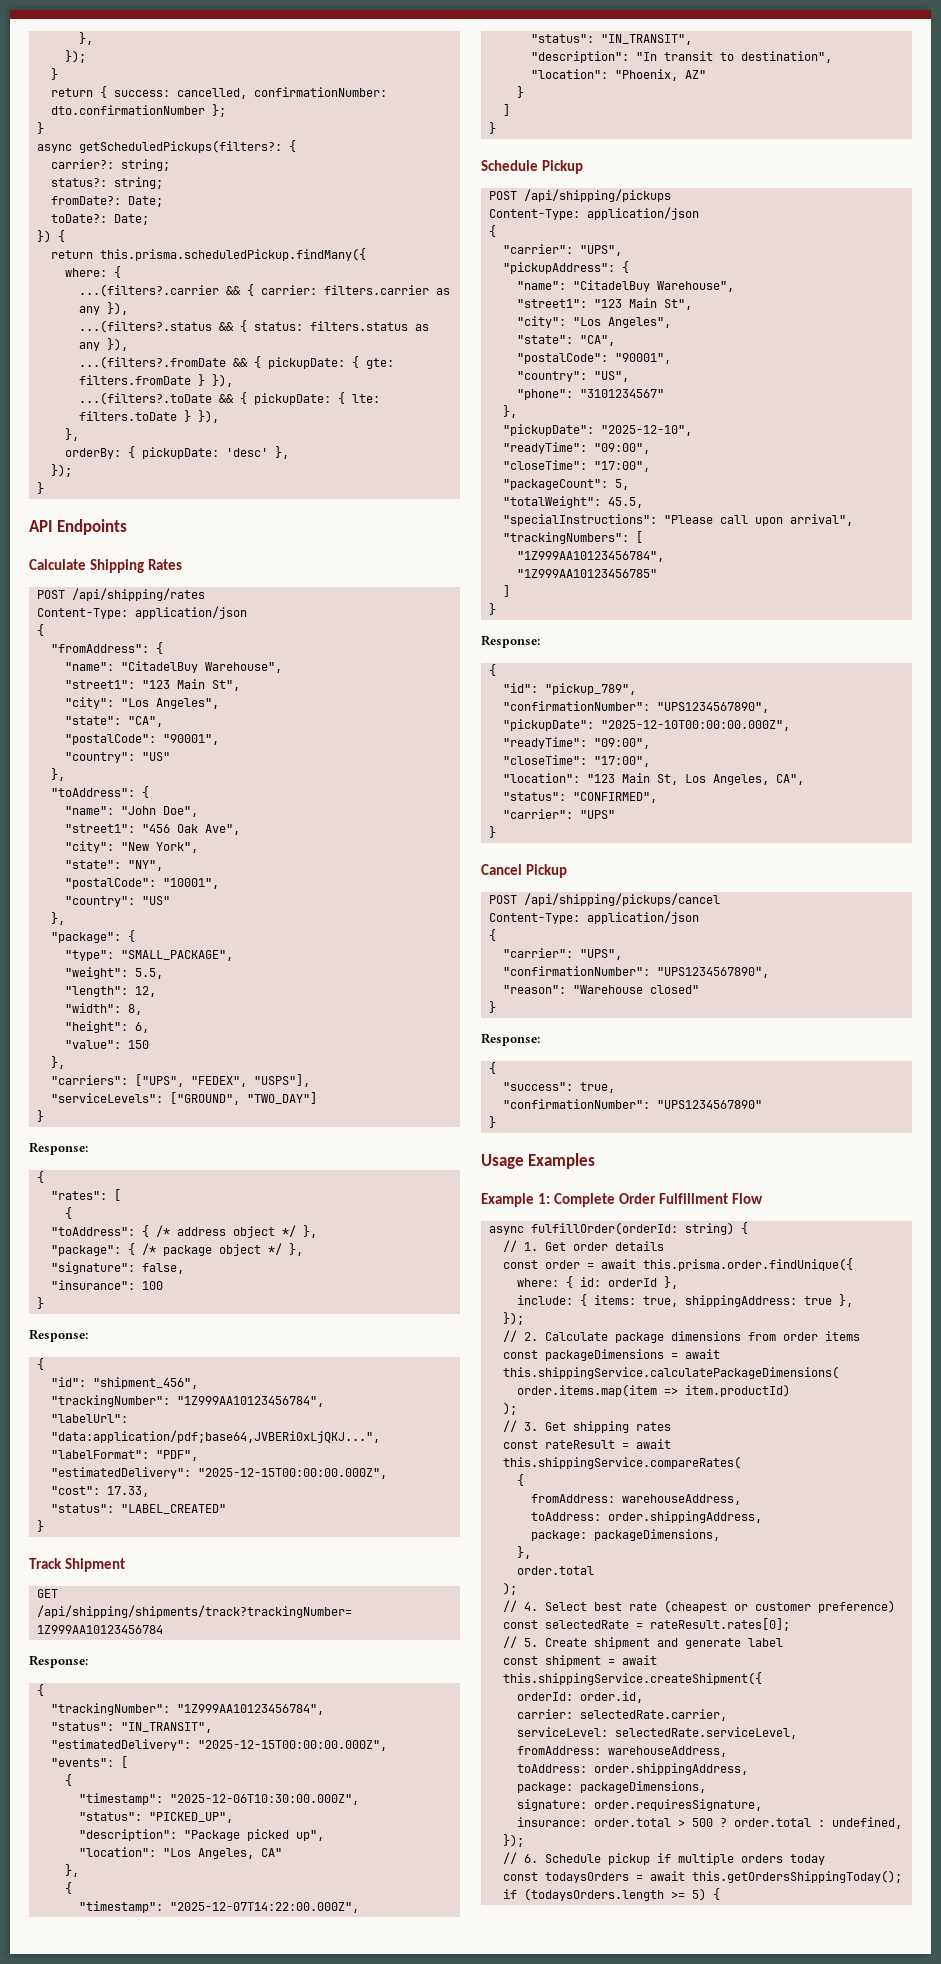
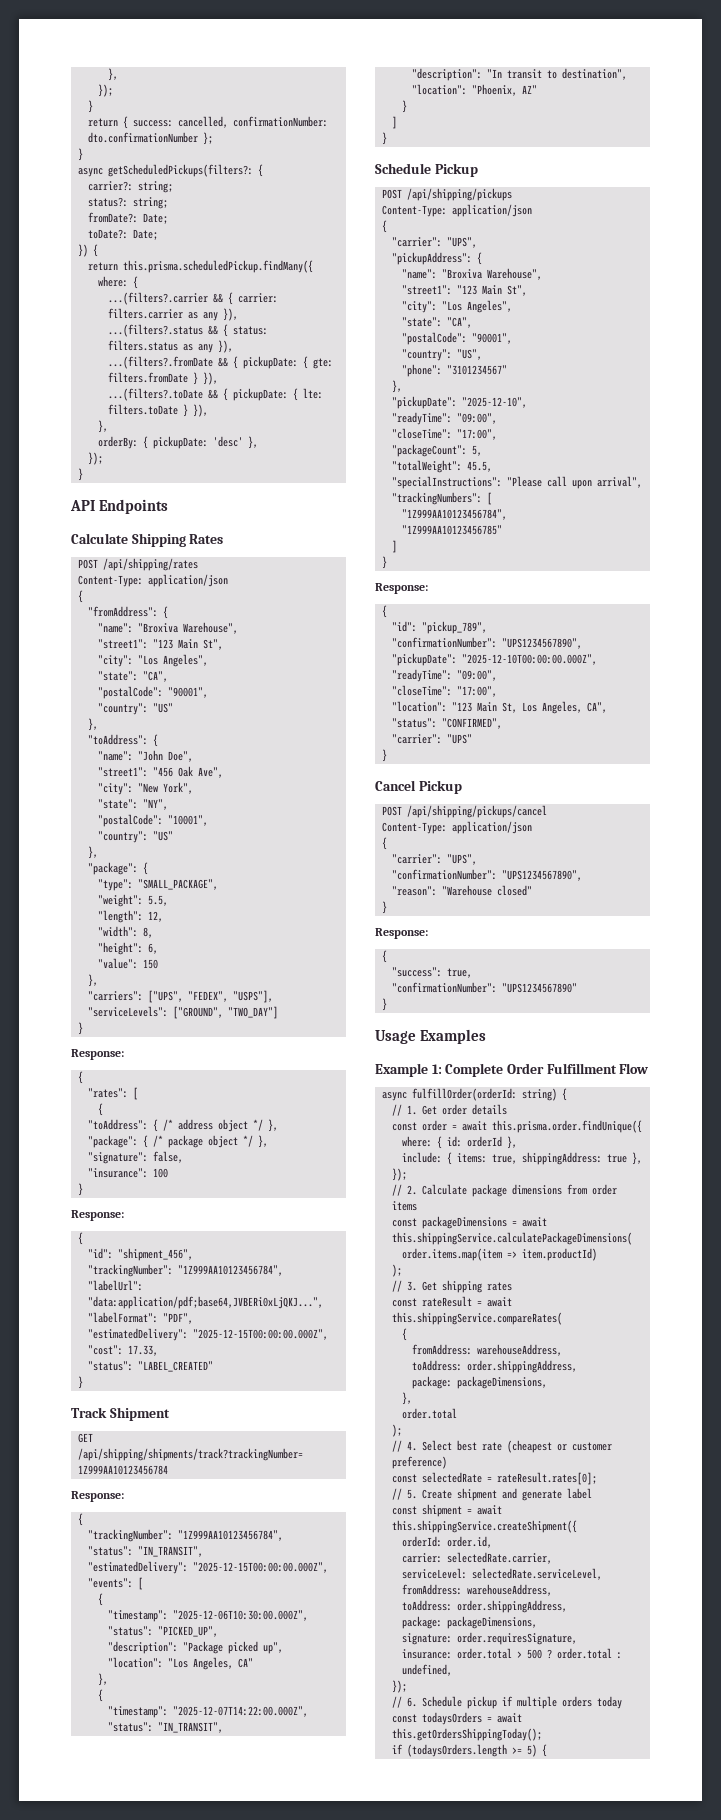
[120,661,198,673] "CitadelBuy -> [138,623,179,633] "Broxiva
[572,280,650,292] "CitadelBuy -> [442,269,483,279] "Broxiva

